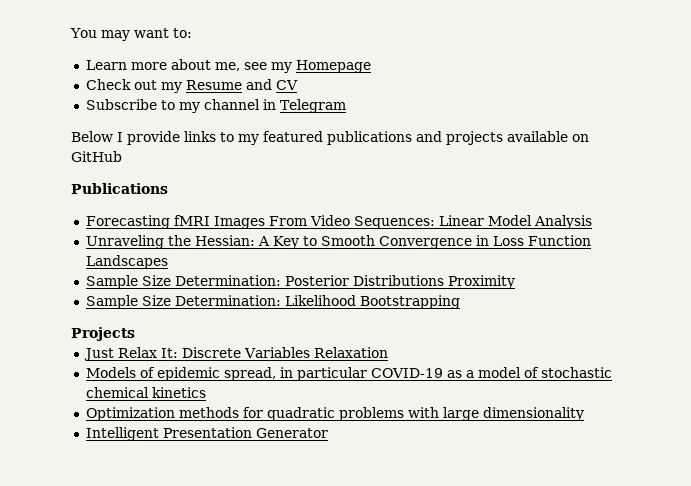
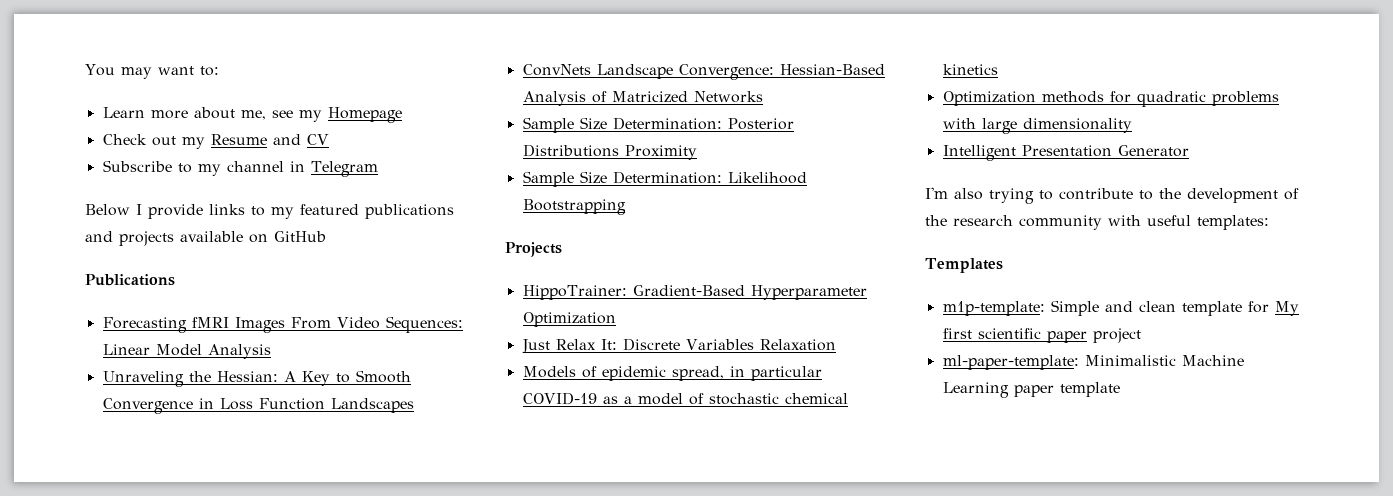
(168, 262) none -> [522,64,885,80] [522,91,763,106] // ConvNets Landscape Convergence: Hessian-Based Analysis of Matricized Networks
(135, 334) none -> [522,285,867,300] [522,312,616,327] // HippoTrainer: Gradient-Based Hyperparameter Optimization
(328, 433) none -> [925,187,1299,204] [925,215,1269,230] [925,258,1003,273] [942,300,1299,316] [942,328,1141,343] [942,355,1244,370] [942,382,1120,398] // I'm also trying to contribute to the development of the research community with useful templates: // Templates // m1p-template: Simple and clean template for My first scientific paper project // ml-paper-template: Minimalistic Machine Learning paper template

